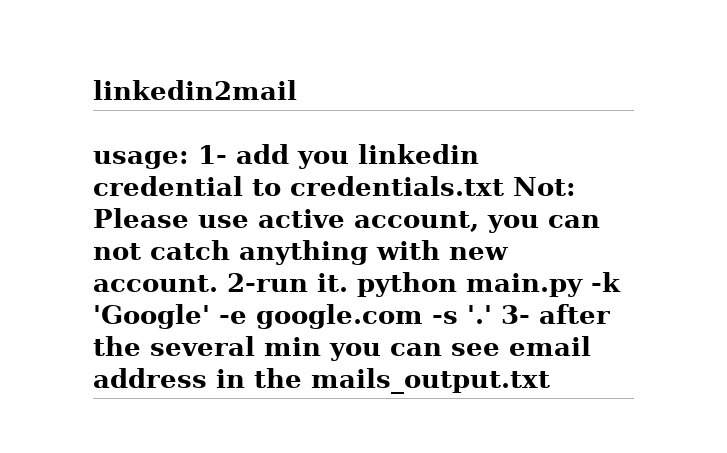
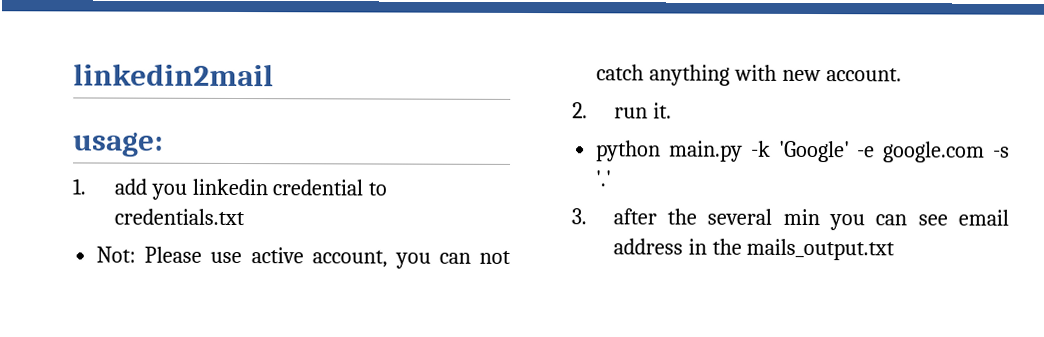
[198,145,227,164] 1- -> [72,178,86,195] // 1.
(504, 186) none -> (245, 217) //
[227,273,308,292] 2-run -> [572,102,648,119] // 2. run
(348, 282) none -> (672, 110) //
[501,305,530,324] 3- -> [571,208,587,225] // 3.

